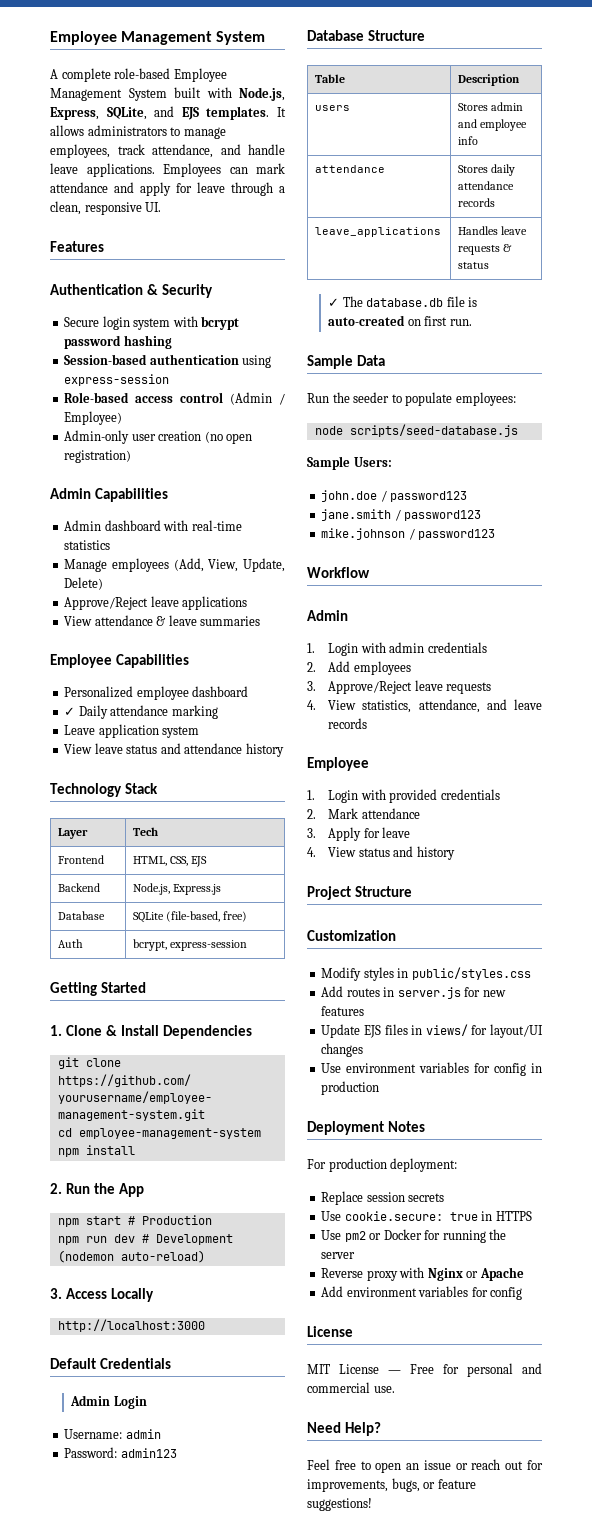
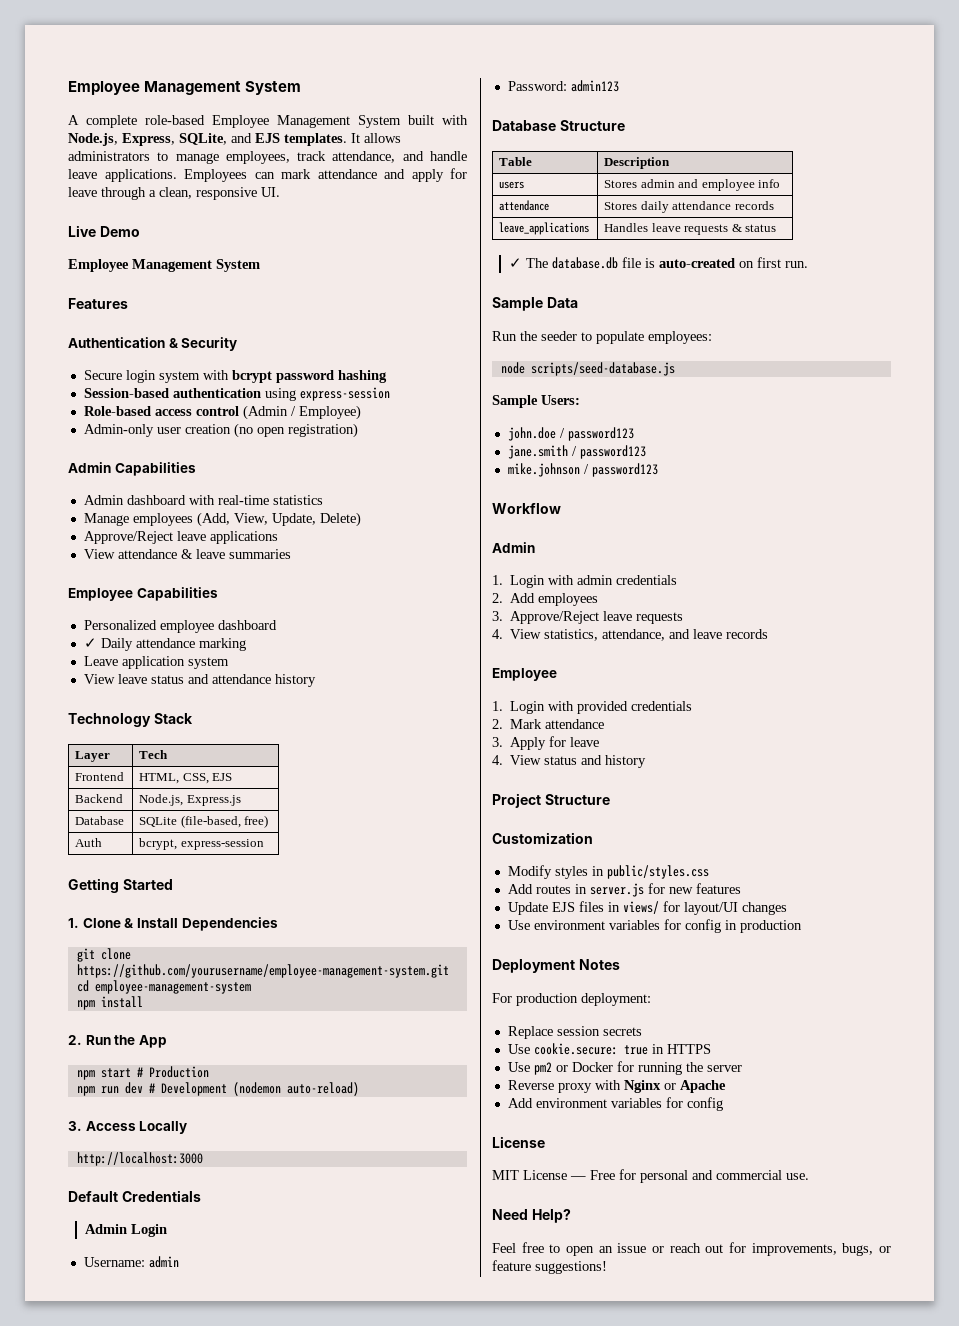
(162, 207) none -> [68,225,140,237] [68,259,260,272] // Live Demo // Employee Management System

